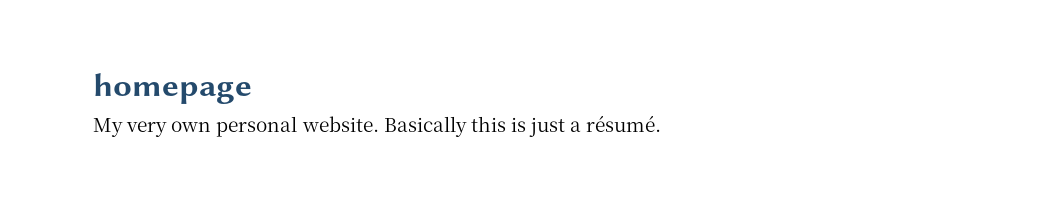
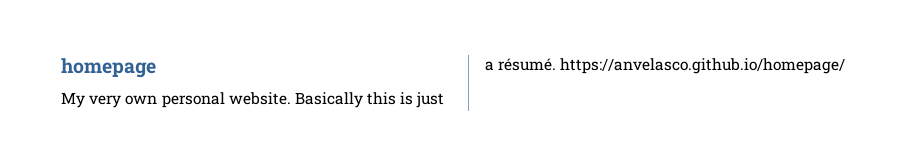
(662, 123) none -> [560,58,846,74] https://anvelasco.github.io/homepage/

